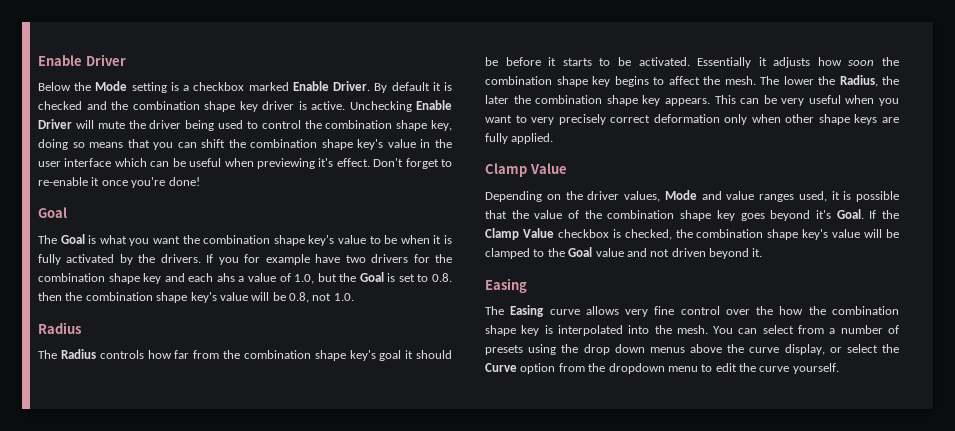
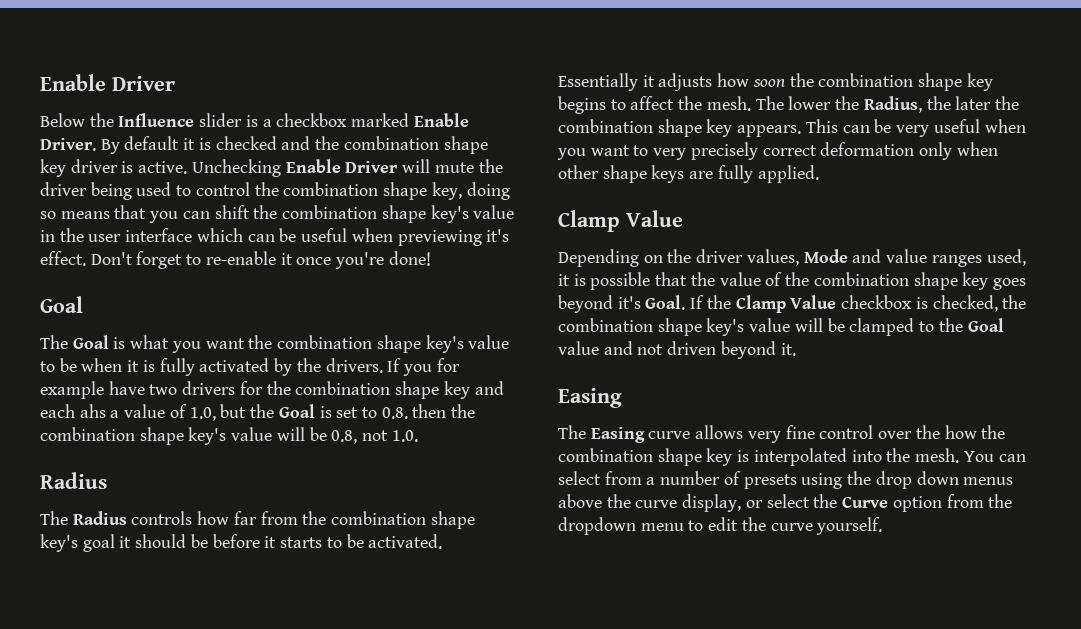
[95,81,167,93] Mode setting -> [118,113,243,127] Influence slider

